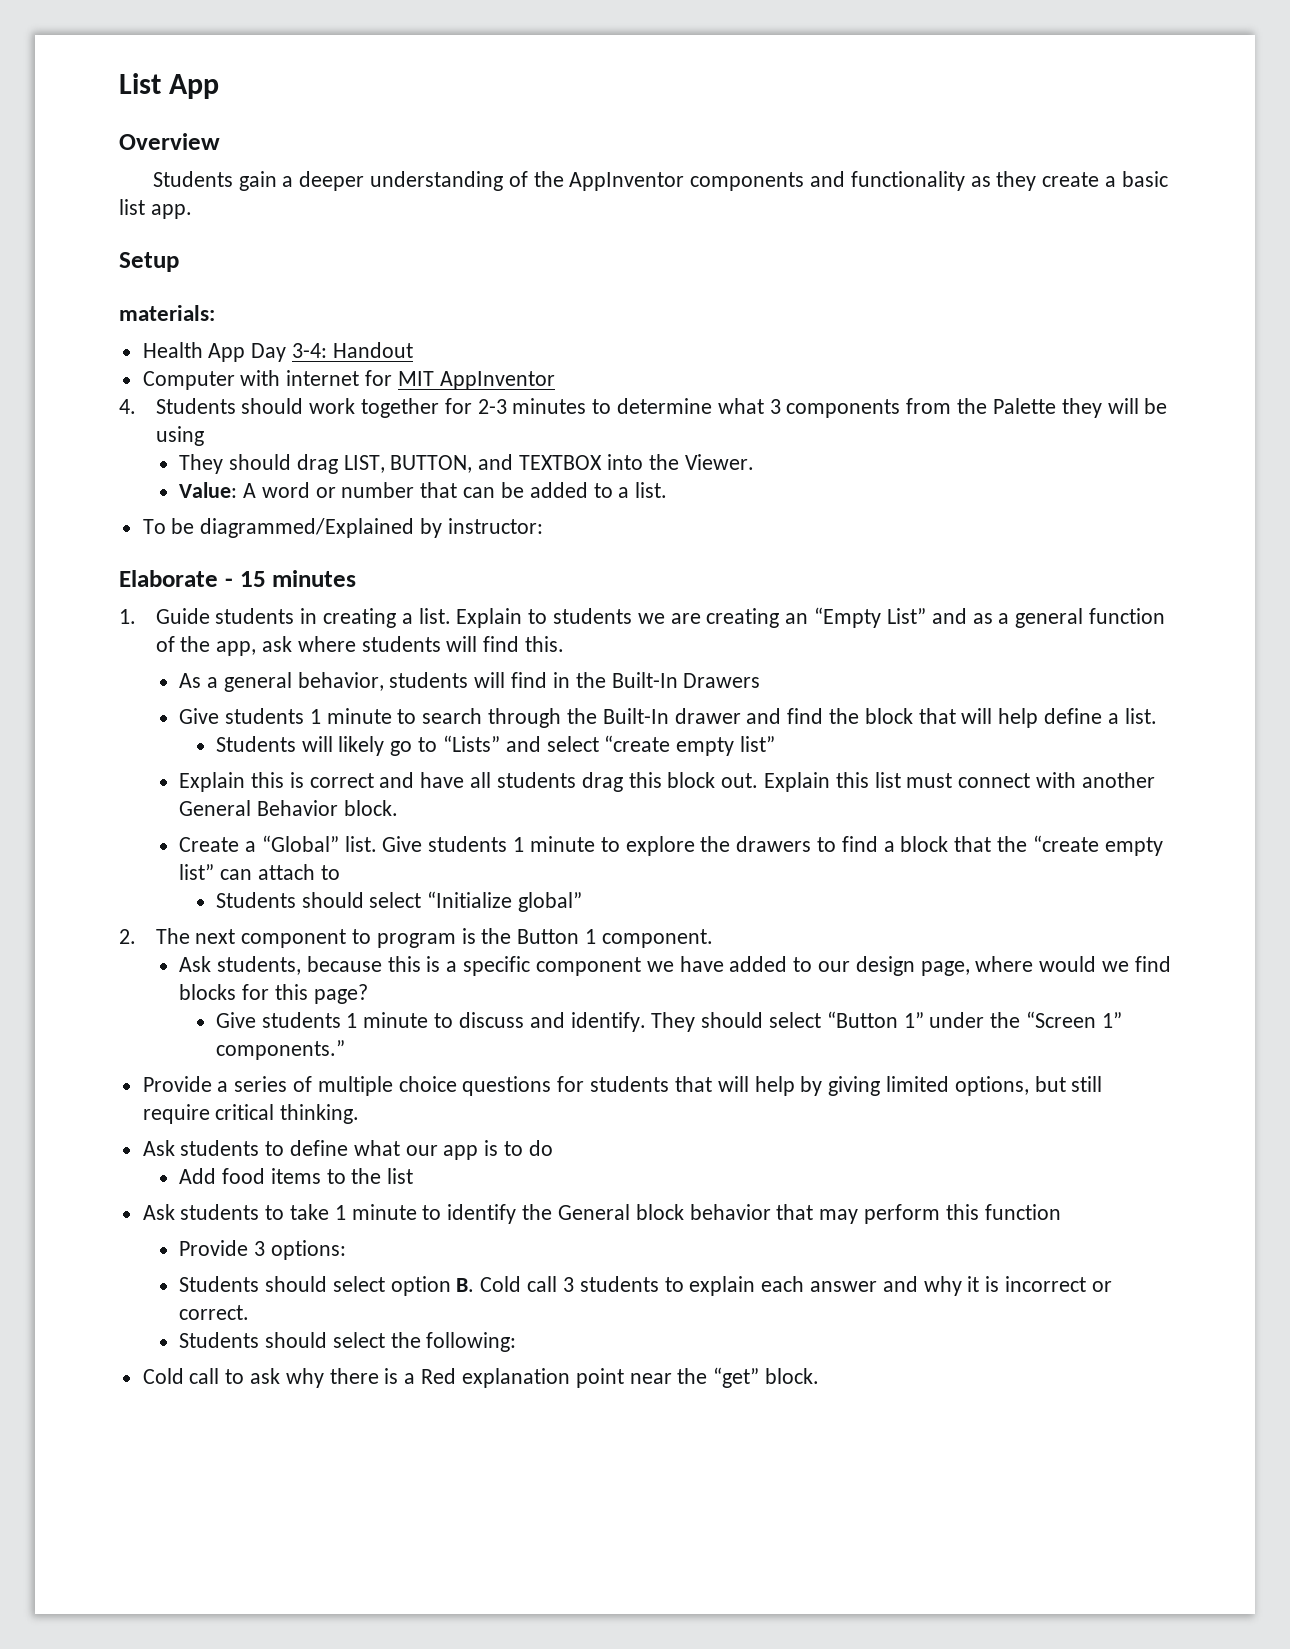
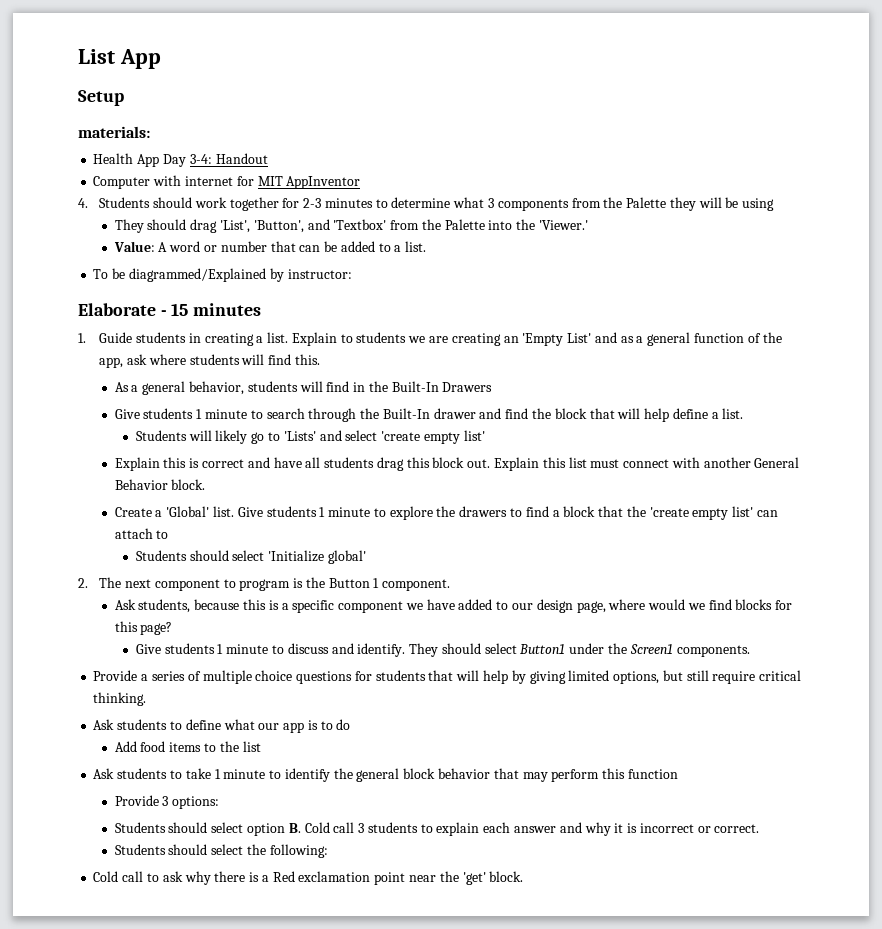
[119,133,220,150] [152,171,1168,191] [119,199,192,219] // Overview // Students gain a deeper understanding of the AppInventor components and functionality as they create a basic list app. -> (161, 59) none
[343,454,603,473] LIST, BUTTON, and TEXTBOX -> [219,219,485,233] 'List', 'Button', and 'Textbox' from the Palette
[684,454,754,470] Viewer. -> [538,220,588,230] 'Viewer.'
[814,607,926,628] “Empty List” -> [522,333,592,346] 'Empty List'
[442,735,500,752] “Lists” -> [283,431,316,441] 'Lists'
[604,735,775,756] “create empty list” -> [381,430,485,444] 'create empty list'
[261,835,339,852] “Global” -> [166,506,210,517] 'Global'
[1032,835,1163,856] [179,864,215,880] “create empty list” -> [649,506,754,520] 'create empty list'
[427,891,583,912] “Initialize global” -> [268,550,366,564] 'Initialize global'
[826,1011,1122,1028] [215,1040,345,1060] “Button 1” under the “Screen 1” components.” -> [519,643,750,657] Button1 under the Screen1 components.
[557,1204,630,1220] General -> [356,768,400,782] general
[461,1368,570,1388] explanation -> [298,871,371,882] exclamation
[713,1367,760,1388] “get” -> [462,872,486,885] 'get'

